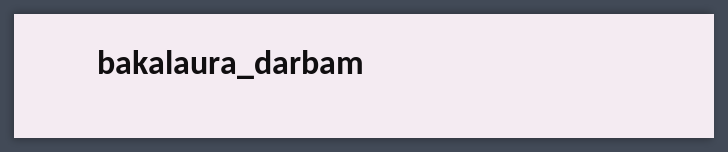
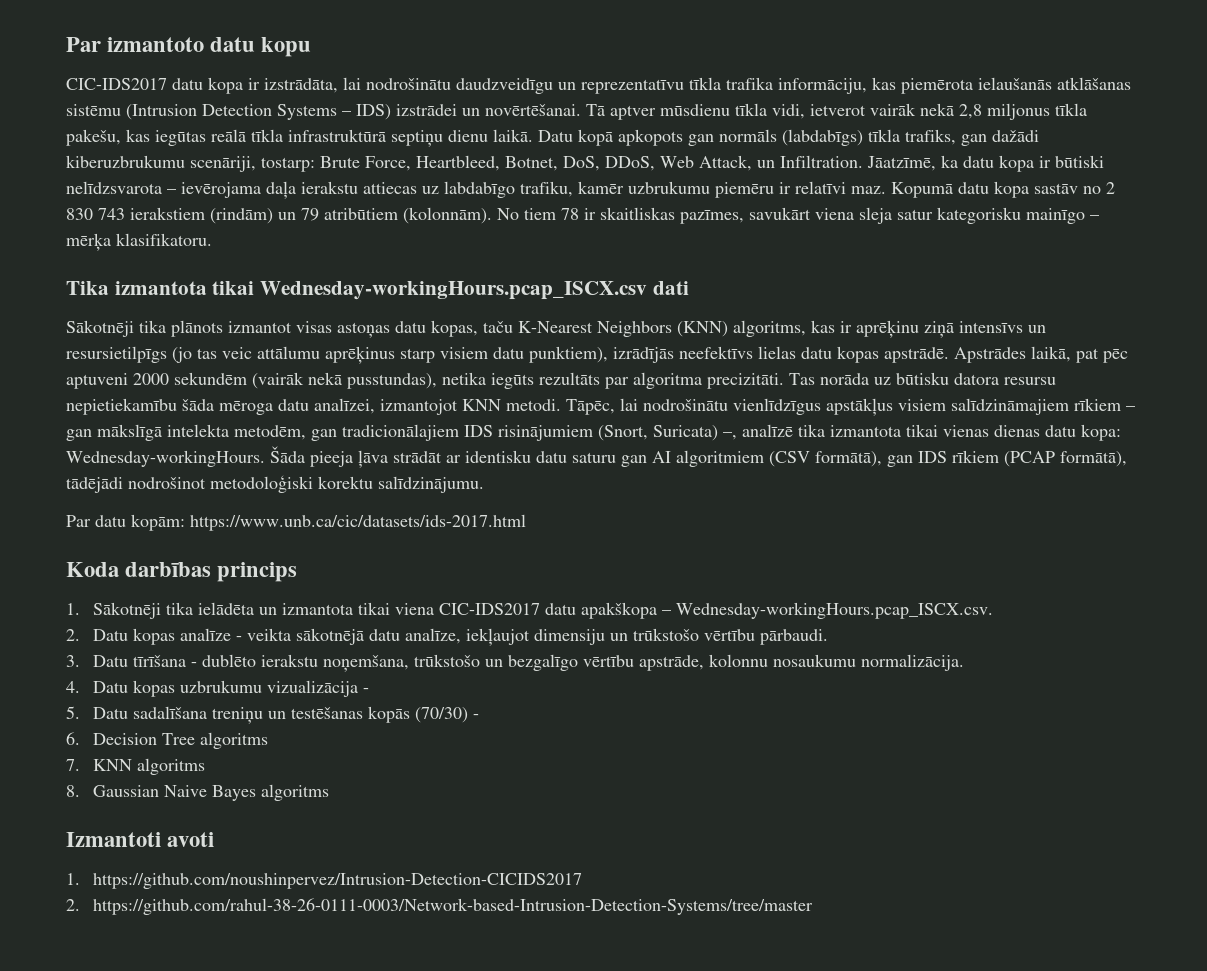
[97,50,364,79] bakalaura_darbam -> [66,37,312,57] [66,77,1131,94] [66,103,1087,120] [66,129,1039,148] [66,155,1104,172] [66,181,1115,200] [66,207,1099,224] [66,233,212,252] [66,281,689,300] [66,320,1046,339] [66,346,1128,365] [66,372,1056,389] [66,398,1135,417] [66,424,1121,441] [66,446,1127,469] [66,475,484,493] [66,514,526,531] [66,562,298,582] [66,602,993,619] [66,628,828,647] [66,654,964,673] [66,680,369,697] [66,706,479,725] [66,732,268,749] [66,758,205,775] [66,784,329,801] [66,832,215,847] [66,873,582,889] [66,898,813,915] Par izmantoto datu kopu // CIC-IDS2017 datu kopa ir izstrādāta, lai nodrošinātu daudzveidīgu un reprezentatīvu tīkla trafika informāciju, kas piemērota ielaušanās atklāšanas sistēmu (Intrusion Detection Systems – IDS) izstrādei un novērtēšanai. Tā aptver mūsdienu tīkla vidi, ietverot vairāk nekā 2,8 miljonus tīkla pakešu, kas iegūtas reālā tīkla infrastruktūrā septiņu dienu laikā. Datu kopā apkopots gan normāls (labdabīgs) tīkla trafiks, gan dažādi kiberuzbrukumu scenāriji, tostarp: Brute Force, Heartbleed, Botnet, DoS, DDoS, Web Attack, un Infiltration. Jāatzīmē, ka datu kopa ir būtiski nelīdzsvarota – ievērojama daļa ierakstu attiecas uz labdabīgo trafiku, kamēr uzbrukumu piemēru ir relatīvi maz. Kopumā datu kopa sastāv no 2 830 743 ierakstiem (rindām) un 79 atribūtiem (kolonnām). No tiem 78 ir skaitliskas pazīmes, savukārt viena sleja satur kategorisku mainīgo – mērķa klasifikatoru. // Tika izmantota tikai Wednesday-workingHours.pcap_ISCX.csv dati // Sākotnēji tika plānots izmantot visas astoņas datu kopas, taču K-Nearest Neighbors (KNN) algoritms, kas ir aprēķinu ziņā intensīvs un resursietilpīgs (jo tas veic attālumu aprēķinus starp visiem datu punktiem), izrādījās neefektīvs lielas datu kopas apstrādē. Apstrādes laikā, pat pēc aptuveni 2000 sekundēm (vairāk nekā pusstundas), netika iegūts rezultāts par algoritma precizitāti. Tas norāda uz būtisku datora resursu nepietiekamību šāda mēroga datu analīzei, izmantojot KNN metodi. Tāpēc, lai nodrošinātu vienlīdzīgus apstākļus visiem salīdzināmajiem rīkiem – gan mākslīgā intelekta metodēm, gan tradicionālajiem IDS risinājumiem (Snort, Suricata) –, analīzē tika izmantota tikai vienas dienas datu kopa: Wednesday-workingHours. Šāda pieeja ļāva strādāt ar identisku datu saturu gan AI algoritmiem (CSV formātā), gan IDS rīkiem (PCAP formātā), tādējādi nodrošinot metodoloģiski korektu salīdzinājumu. // Par datu kopām: https://www.unb.ca/cic/datasets/ids-2017.html // Koda darbības princips // 1. Sākotnēji tika ielādēta un izmantota tikai viena CIC-IDS2017 datu apakškopa – Wednesday-workingHours.pcap_ISCX.csv. // 2. Datu kopas analīze - veikta sākotnējā datu analīze, iekļaujot dimensiju un trūkstošo vērtību pārbaudi. // 3. Datu tīrīšana - dublēto ierakstu noņemšana, trūkstošo un bezgalīgo vērtību apstrāde, kolonnu nosaukumu normalizācija. // 4. Datu kopas uzbrukumu vizualizācija - // 5. Datu sadalīšana treniņu un testēšanas kopās (70/30) - // 6. Decision Tree algoritms // 7. KNN algoritms // 8. Gaussian Naive Bayes algoritms // Izmantoti avoti // 1. https://github.com/noushinpervez/Intrusion-Detection-CICIDS2017 // 2. https://github.com/rahul-38-26-0111-0003/Network-based-Intrusion-Detection-Systems/tree/master

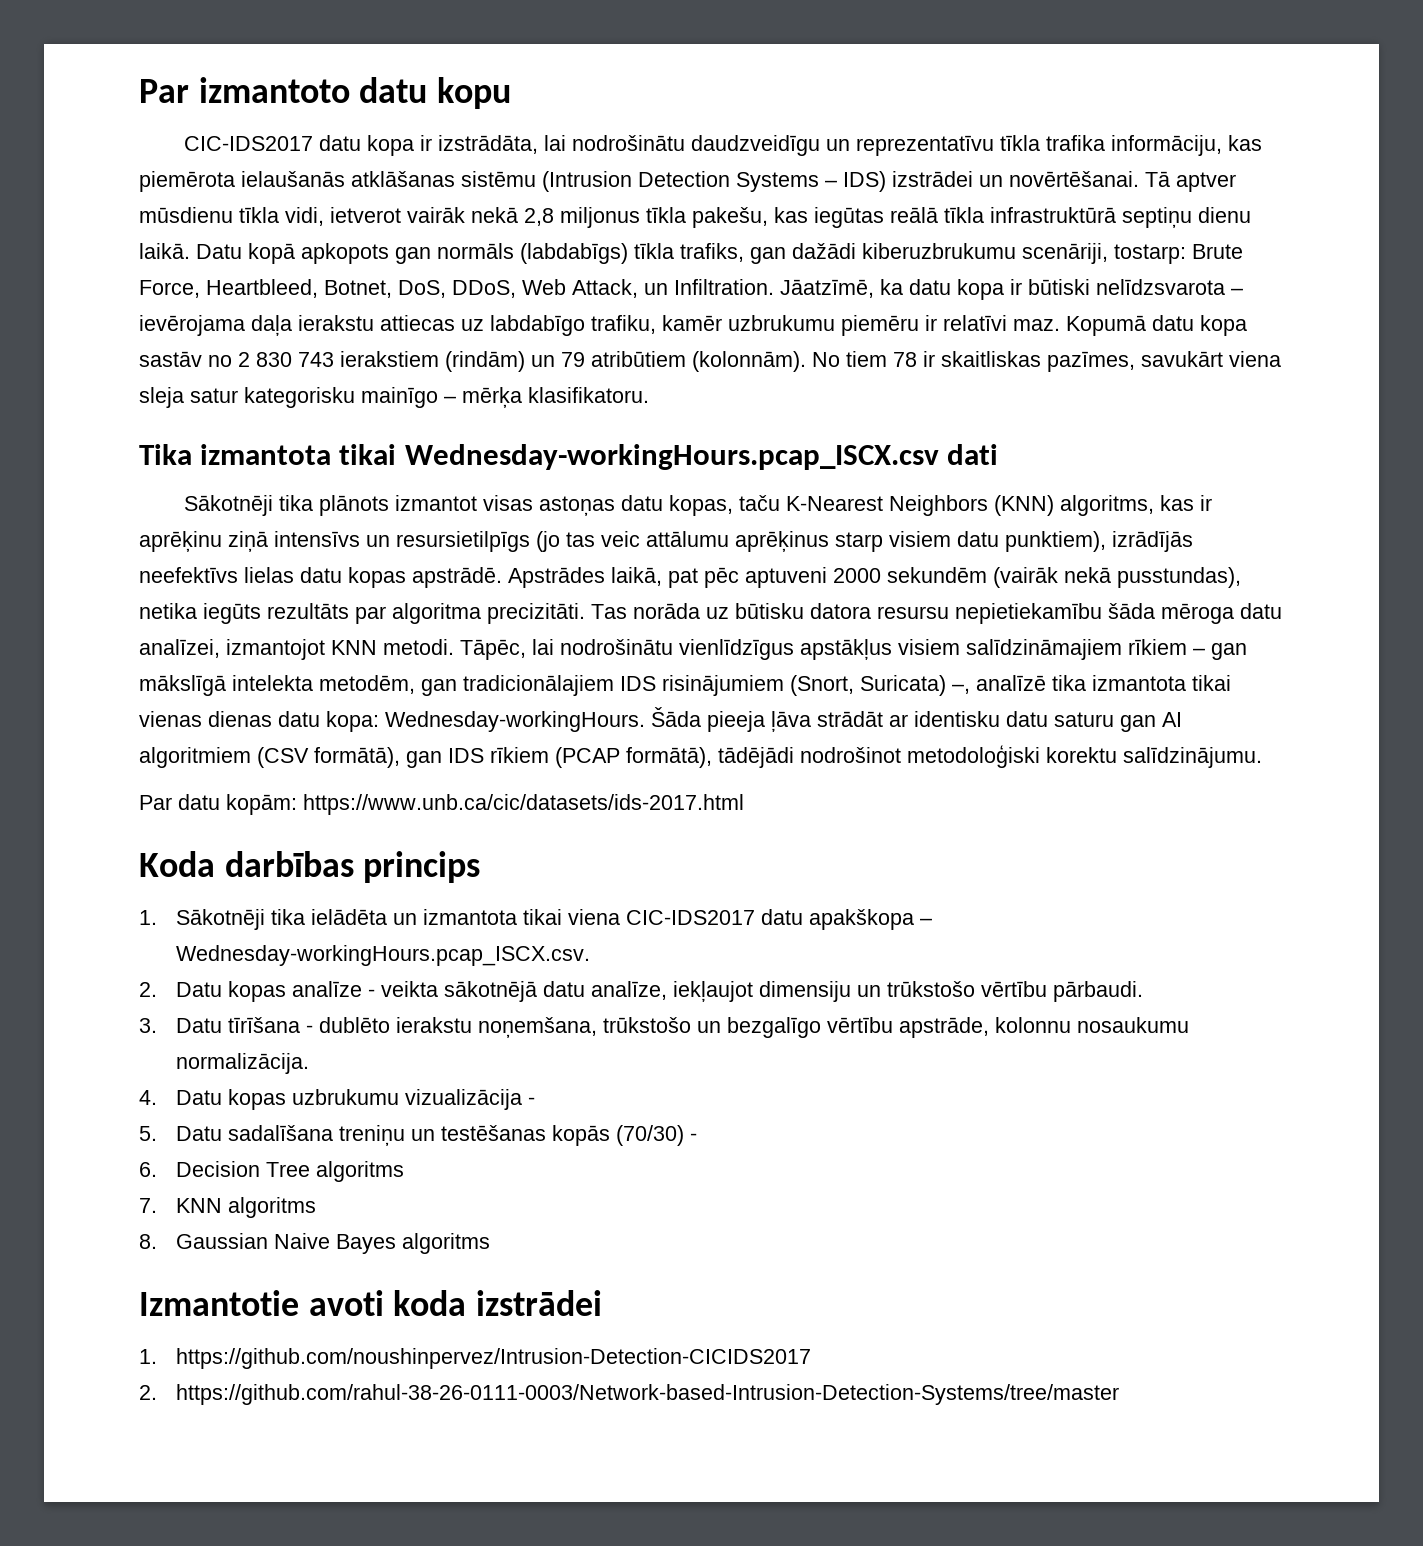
[66,832,161,847] Izmantoti -> [139,1290,299,1316] Izmantotie
(215, 839) none -> [393,1290,602,1316] koda izstrādei

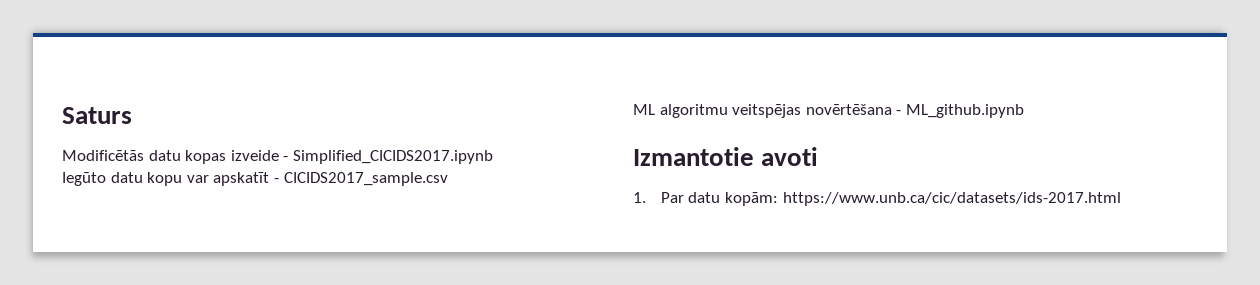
[139,77,511,109] [184,135,1263,156] [139,171,1236,192] [139,207,1251,228] [139,243,1243,264] [139,279,1243,300] [139,315,1247,336] [139,351,1281,372] [139,387,649,408] [139,444,998,470] [184,495,1213,516] [139,531,1193,552] [139,567,1241,588] [139,603,1282,624] [139,639,1247,660] [139,675,1231,696] [139,707,1182,732] [139,745,1262,768] [139,794,744,815] [139,851,481,883] [139,909,932,930] [175,945,590,966] [139,981,1143,1002] [139,1017,1189,1038] [175,1053,309,1074] [139,1089,535,1110] [139,1125,697,1146] [139,1161,404,1182] [139,1197,316,1218] [139,1233,490,1254] [139,1290,602,1316] [139,1348,811,1369] [139,1384,1119,1405] Par izmantoto datu kopu // CIC-IDS2017 datu kopa ir izstrādāta, lai nodrošinātu daudzveidīgu un reprezentatīvu tīkla trafika informāciju, kas piemērota ielaušanās atklāšanas sistēmu (Intrusion Detection Systems – IDS) izstrādei un novērtēšanai. Tā aptver mūsdienu tīkla vidi, ietverot vairāk nekā 2,8 miljonus tīkla pakešu, kas iegūtas reālā tīkla infrastruktūrā septiņu dienu laikā. Datu kopā apkopots gan normāls (labdabīgs) tīkla trafiks, gan dažādi kiberuzbrukumu scenāriji, tostarp: Brute Force, Heartbleed, Botnet, DoS, DDoS, Web Attack, un Infiltration. Jāatzīmē, ka datu kopa ir būtiski nelīdzsvarota – ievērojama daļa ierakstu attiecas uz labdabīgo trafiku, kamēr uzbrukumu piemēru ir relatīvi maz. Kopumā datu kopa sastāv no 2 830 743 ierakstiem (rindām) un 79 atribūtiem (kolonnām). No tiem 78 ir skaitliskas pazīmes, savukārt viena sleja satur kategorisku mainīgo – mērķa klasifikatoru. // Tika izmantota tikai Wednesday-workingHours.pcap_ISCX.csv dati // Sākotnēji tika plānots izmantot visas astoņas datu kopas, taču K-Nearest Neighbors (KNN) algoritms, kas ir aprēķinu ziņā intensīvs un resursietilpīgs (jo tas veic attālumu aprēķinus starp visiem datu punktiem), izrādījās neefektīvs lielas datu kopas apstrādē. Apstrādes laikā, pat pēc aptuveni 2000 sekundēm (vairāk nekā pusstundas), netika iegūts rezultāts par algoritma precizitāti. Tas norāda uz būtisku datora resursu nepietiekamību šāda mēroga datu analīzei, izmantojot KNN metodi. Tāpēc, lai nodrošinātu vienlīdzīgus apstākļus visiem salīdzināmajiem rīkiem – gan mākslīgā intelekta metodēm, gan tradicionālajiem IDS risinājumiem (Snort, Suricata) –, analīzē tika izmantota tikai vienas dienas datu kopa: Wednesday-workingHours. Šāda pieeja ļāva strādāt ar identisku datu saturu gan AI algoritmiem (CSV formātā), gan IDS rīkiem (PCAP formātā), tādējādi nodrošinot metodoloģiski korektu salīdzinājumu. // Par datu kopām: https://www.unb.ca/cic/datasets/ids-2017.html // Koda darbības princips // 1. Sākotnēji tika ielādēta un izmantota tikai viena CIC-IDS2017 datu apakškopa – Wednesday-workingHours.pcap_ISCX.csv. // 2. Datu kopas analīze - veikta sākotnējā datu analīze, iekļaujot dimensiju un trūkstošo vērtību pārbaudi. // 3. Datu tīrīšana - dublēto ierakstu noņemšana, trūkstošo un bezgalīgo vērtību apstrāde, kolonnu nosaukumu normalizācija. // 4. Datu kopas uzbrukumu vizualizācija - // 5. Datu sadalīšana treniņu un testēšanas kopās (70/30) - // 6. Decision Tree algoritms // 7. KNN algoritms // 8. Gaussian Naive Bayes algoritms // Izmantotie avoti koda izstrādei // 1. https://github.com/noushinpervez/Intrusion-Detection-CICIDS2017 // 2. https://github.com/rahul-38-26-0111-0003/Network-based-Intrusion-Detection-Systems/tree/master -> [62,107,132,124] [62,150,493,164] [62,172,448,186] [633,104,1024,118] [633,147,819,166] [633,192,1121,206] Saturs // Modificētās datu kopas izveide - Simplified_CICIDS2017.ipynb // Iegūto datu kopu var apskatīt - CICIDS2017_sample.csv // ML algoritmu veitspējas novērtēšana - ML_github.ipynb // Izmantotie avoti // 1. Par datu kopām: https://www.unb.ca/cic/datasets/ids-2017.html

